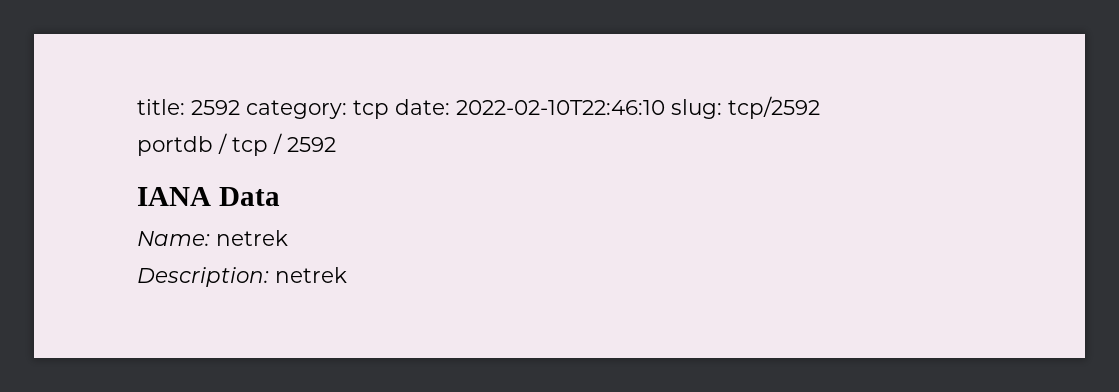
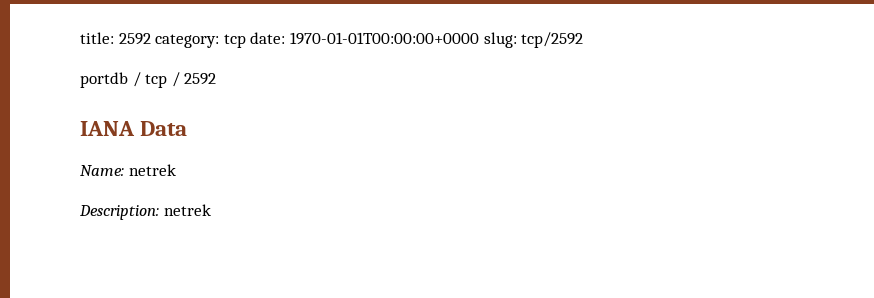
[456,100,665,115] 2022-02-10T22:46:10 -> [289,32,479,45] 1970-01-01T00:00:00+0000

